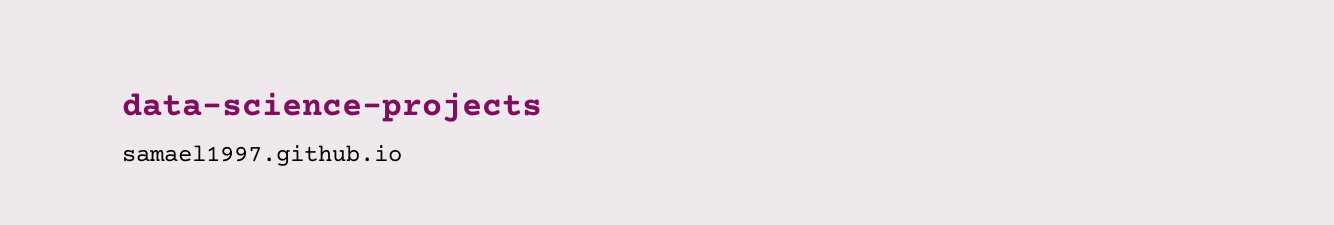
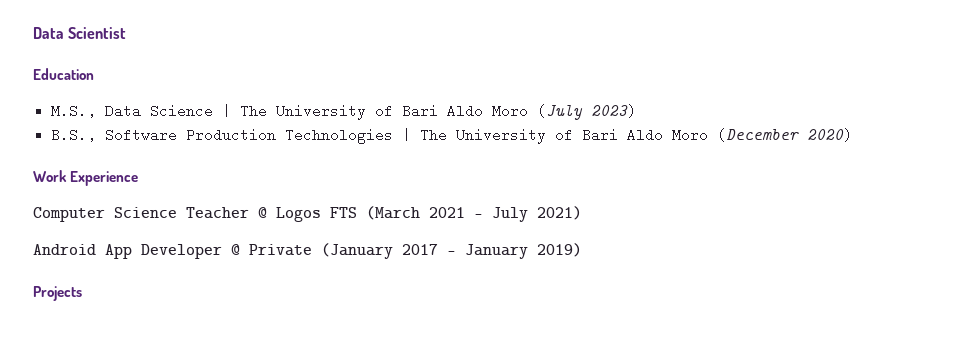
[122,92,542,122] [122,145,402,166] data-science-projects // samael1997.github.io -> [33,27,127,39] [33,68,94,80] [51,104,637,120] [51,128,853,144] [33,170,139,186] [33,206,582,222] [33,243,582,259] [33,286,82,301] Data Scientist // Education // M.S., Data Science | The University of Bari Aldo Moro (July 2023) // B.S., Software Production Technologies | The University of Bari Aldo Moro (December 2020) // Work Experience // Computer Science Teacher @ Logos FTS (March 2021 - July 2021) // Android App Developer @ Private (January 2017 - January 2019) // Projects

